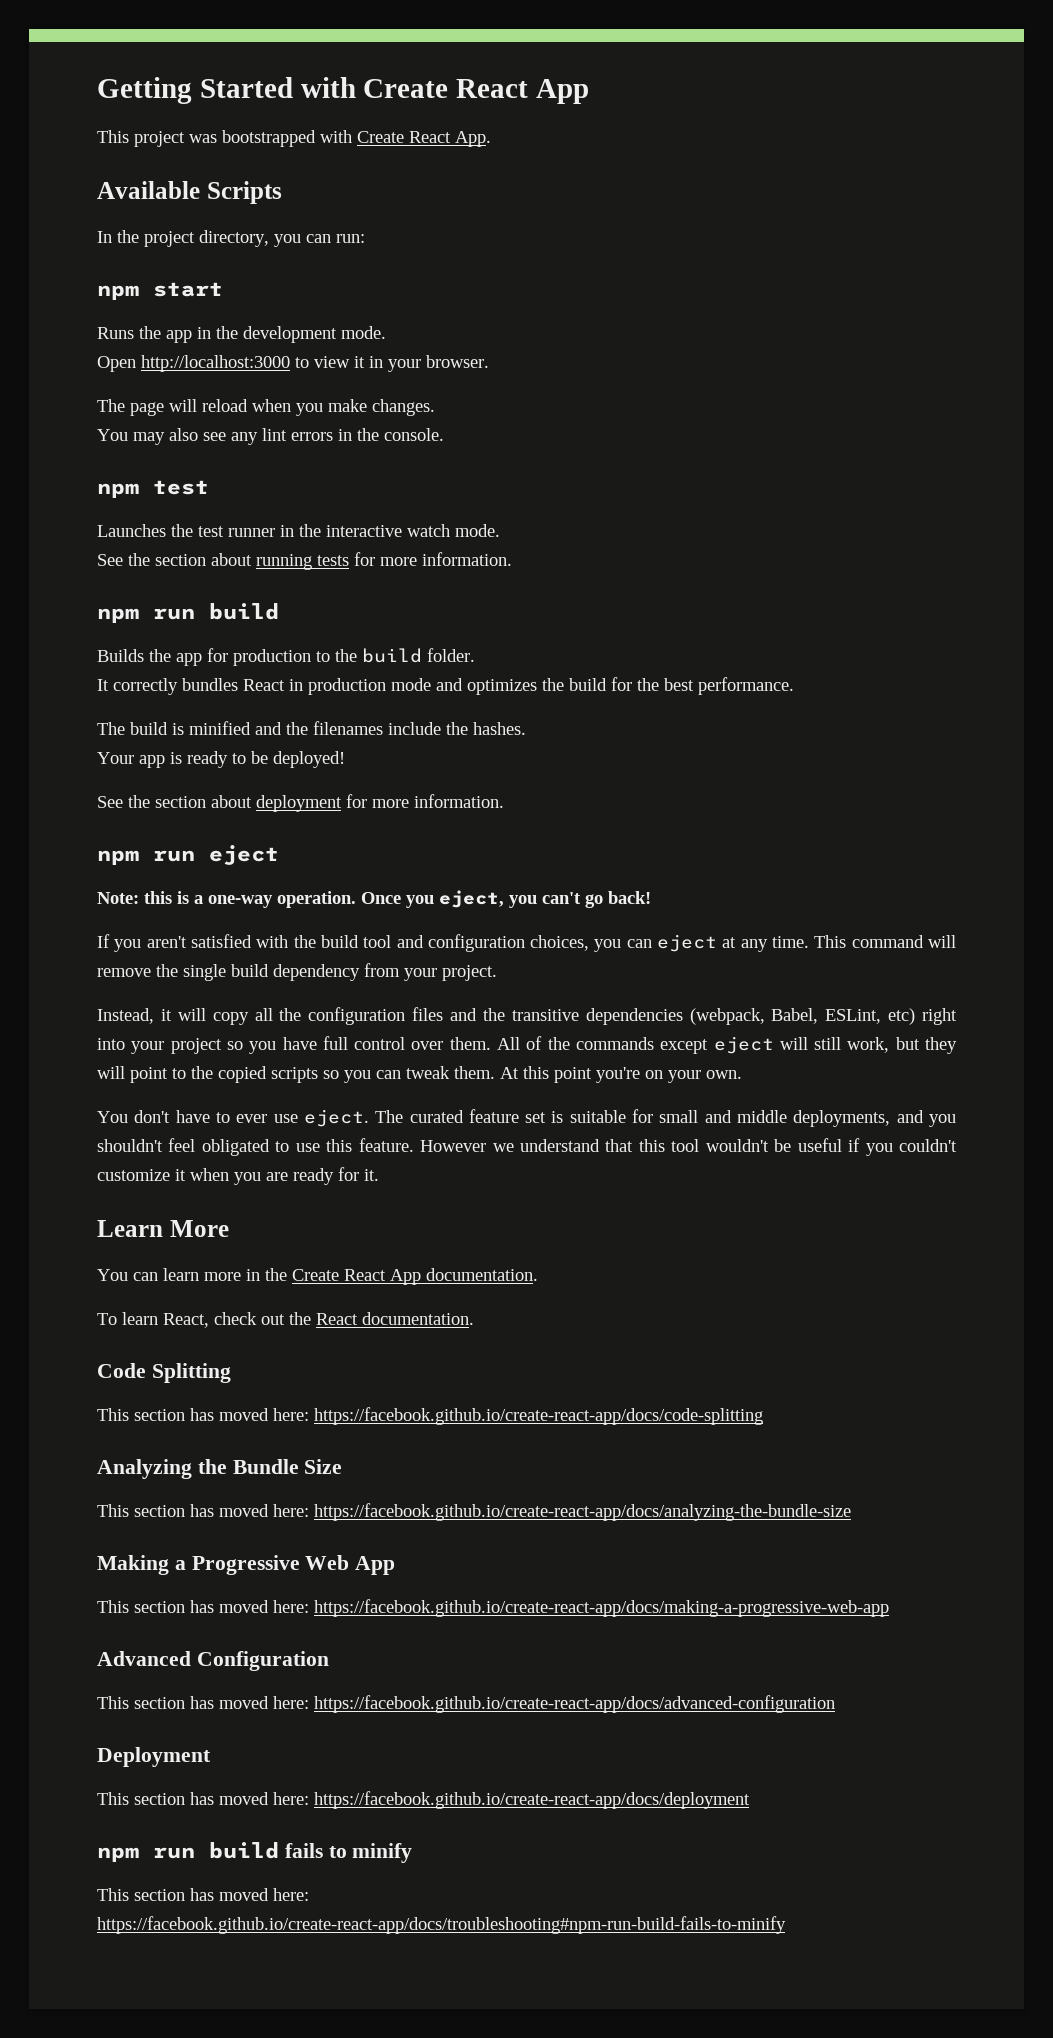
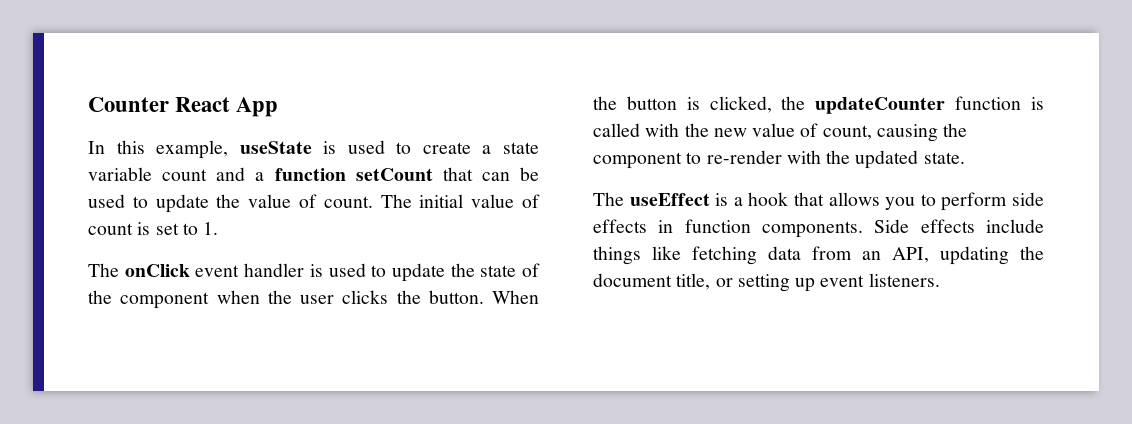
[97,77,590,104] [97,130,491,147] [97,181,282,204] [97,230,365,247] [97,282,223,300] [97,326,386,343] [97,355,489,372] [97,399,435,416] [97,428,444,445] [97,480,209,498] [97,524,500,537] [97,552,512,570] [97,603,279,623] [97,648,475,666] [97,677,794,695] [97,721,526,735] [97,751,345,768] [97,794,504,812] [97,845,279,865] [97,890,651,908] [97,934,956,952] [97,963,497,981] [97,1007,957,1025] [97,1036,957,1054] [97,1066,742,1083] [97,1109,956,1127] [97,1138,958,1156] [97,1167,379,1185] [97,1220,229,1237] [97,1268,538,1285] [97,1312,474,1328] [97,1363,231,1383] [97,1407,763,1425] [97,1459,343,1479] [97,1503,851,1521] [97,1555,396,1575] [97,1599,889,1617] [97,1651,329,1671] [97,1695,835,1713] [97,1747,211,1767] [97,1791,750,1809] [97,1842,413,1863] [97,1888,309,1901] [97,1916,786,1934] Getting Started with Create React App // This project was bootstrapped with Create React App. // Available Scripts // In the project directory, you can run: // npm start // Runs the app in the development mode. // Open http://localhost:3000 to view it in your browser. // The page will reload when you make changes. // You may also see any lint errors in the console. // npm test // Launches the test runner in the interactive watch mode. // See the section about running tests for more information. // npm run build // Builds the app for production to the build folder. // It correctly bundles React in production mode and optimizes the build for the best performance. // The build is minified and the filenames include the hashes. // Your app is ready to be deployed! // See the section about deployment for more information. // npm run eject // Note: this is a one-way operation. Once you eject, you can't go back! // If you aren't satisfied with the build tool and configuration choices, you can eject at any time. This command will remove the single build dependency from your project. // Instead, it will copy all the configuration files and the transitive dependencies (webpack, Babel, ESLint, etc) right into your project so you have full control over them. All of the commands except eject will still work, but they will point to the copied scripts so you can tweak them. At this point you're on your own. // You don't have to ever use eject. The curated feature set is suitable for small and middle deployments, and you shouldn't feel obligated to use this feature. However we understand that this tool wouldn't be useful if you couldn't customize it when you are ready for it. // Learn More // You can learn more in the Create React App documentation. // To learn React, check out the React documentation. // Code Splitting // This section has moved here: https://facebook.github.io/create-react-app/docs/code-splitting // Analyzing the Bundle Size // This section has moved here: https://facebook.github.io/create-react-app/docs/analyzing-the-bundle-size // Making a Progressive Web App // This section has moved here: https://facebook.github.io/create-react-app/docs/making-a-progressive-web-app // Advanced Configuration // This section has moved here: https://facebook.github.io/create-react-app/docs/advanced-configuration // Deployment // This section has moved here: https://facebook.github.io/create-react-app/docs/deployment // npm run build fails to minify // This section has moved here: https://facebook.github.io/create-react-app/docs/troubleshooting#npm-run-build-fails-to-minify -> [88,97,279,117] [88,140,539,159] [88,167,539,181] [88,194,541,213] [88,222,219,235] [88,263,540,282] [88,290,539,309] [593,96,1044,114] [593,123,968,142] [593,150,965,169] [593,192,1044,211] [593,219,1044,238] [593,246,1044,265] [593,273,940,292] Counter React App // In this example, useState is used to create a state variable count and a function setCount that can be used to update the value of count. The initial value of count is set to 1. // The onClick event handler is used to update the state of the component when the user clicks the button. When the button is clicked, the updateCounter function is called with the new value of count, causing the component to re-render with the updated state. // The useEffect is a hook that allows you to perform side effects in function components. Side effects include things like fetching data from an API, updating the document title, or setting up event listeners.

